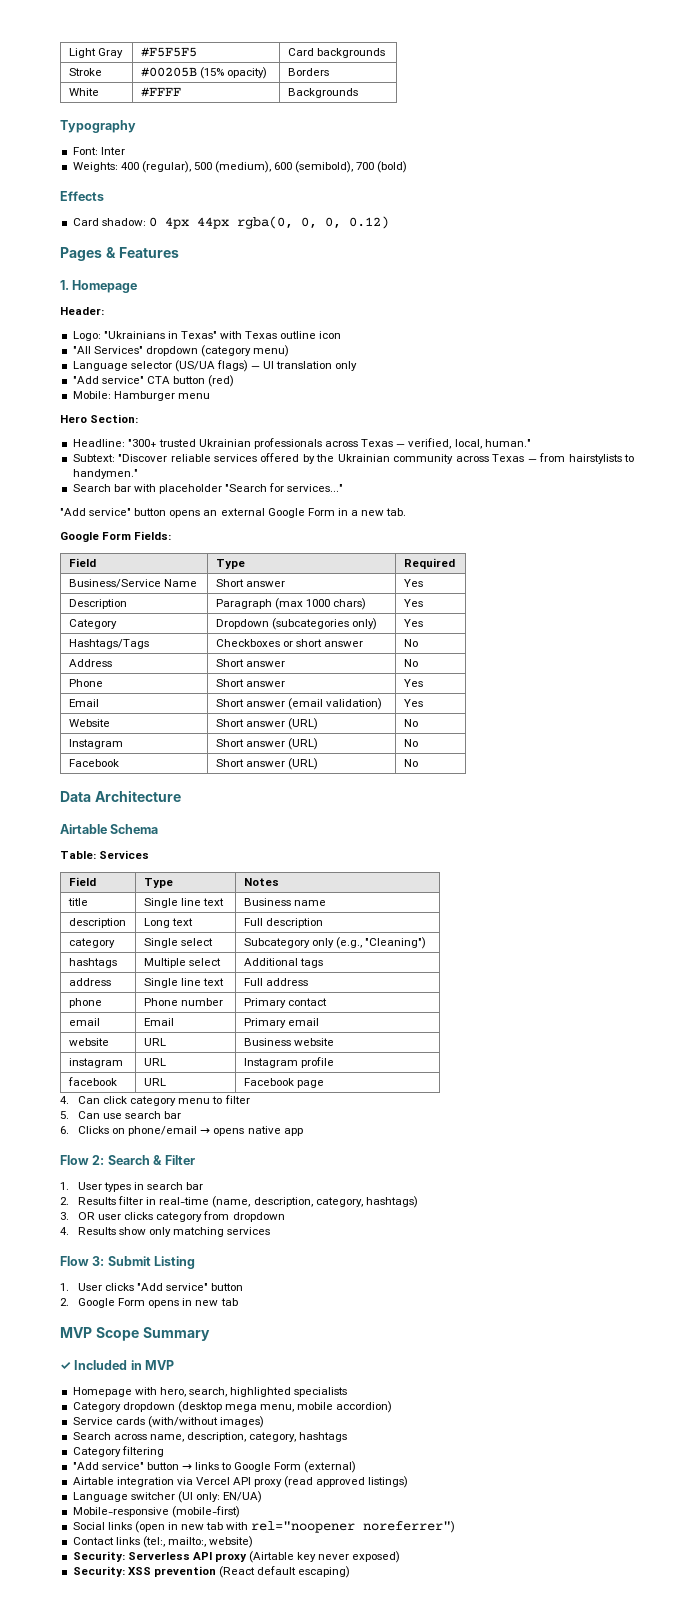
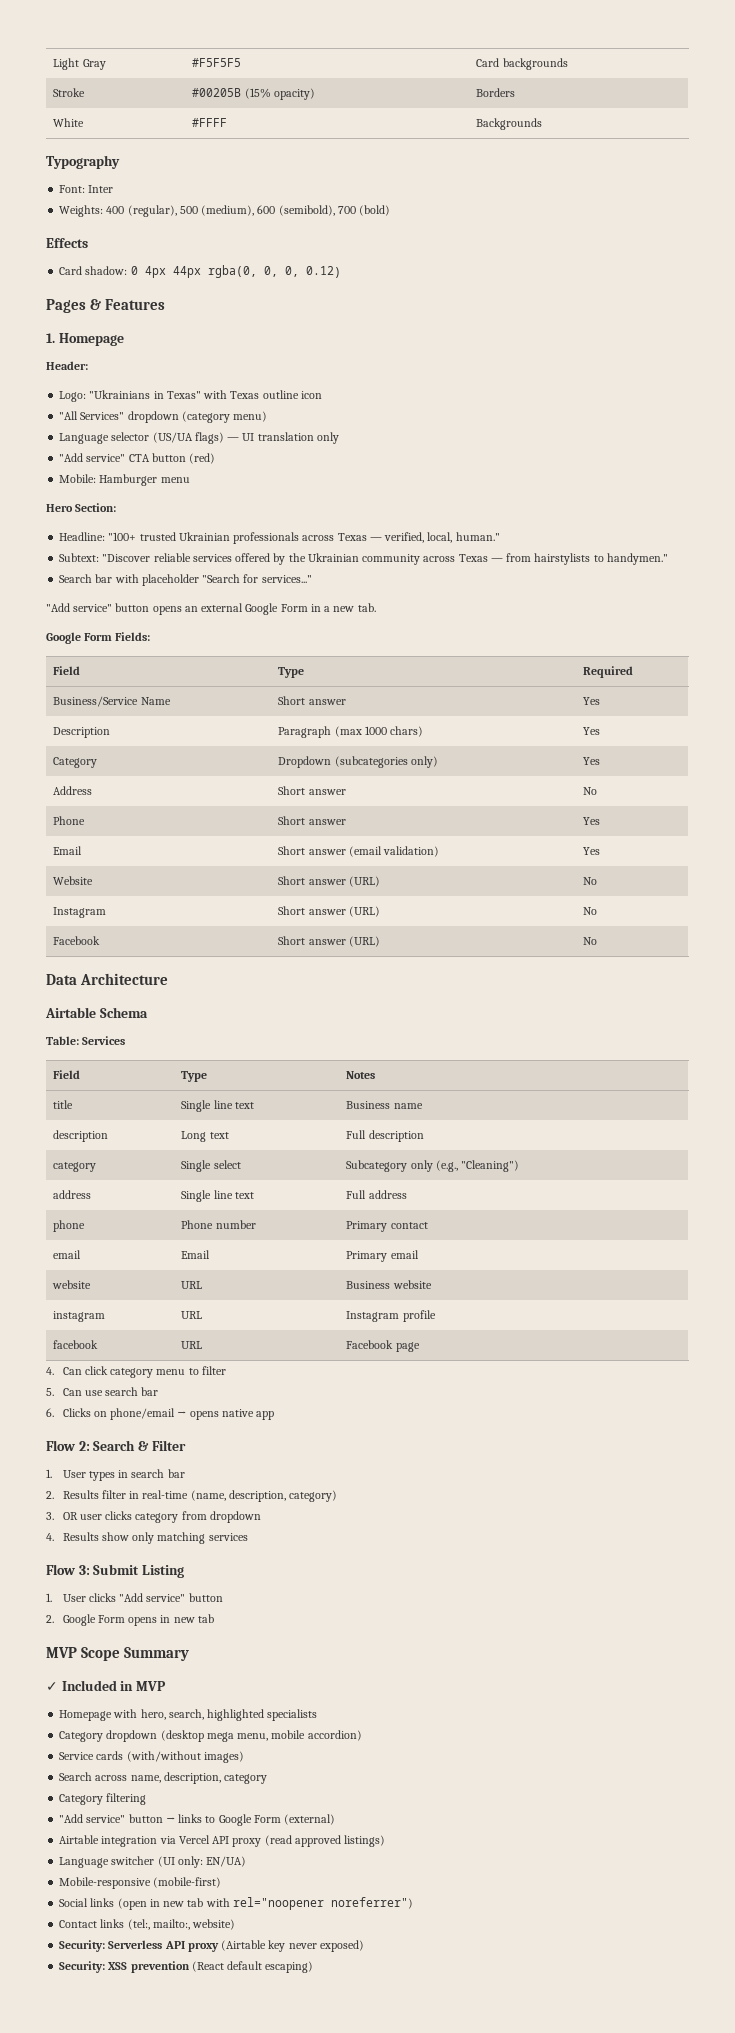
[127,439,157,447] "300+ -> [108,532,137,541] "100+
[68,639,149,649] [215,639,364,647] [403,639,418,647] // Hashtags/Tags | Checkboxes or short answer | No -> (601, 761) none
[68,958,117,968] [143,958,222,968] [243,958,324,968] // hashtags | Multiple select | Additional tags -> (520, 1166) none
[315,1196,418,1208] category, hashtags) -> [289,1490,338,1502] category)
[249,1432,348,1442] category, hashtags -> [224,1774,268,1784] category

